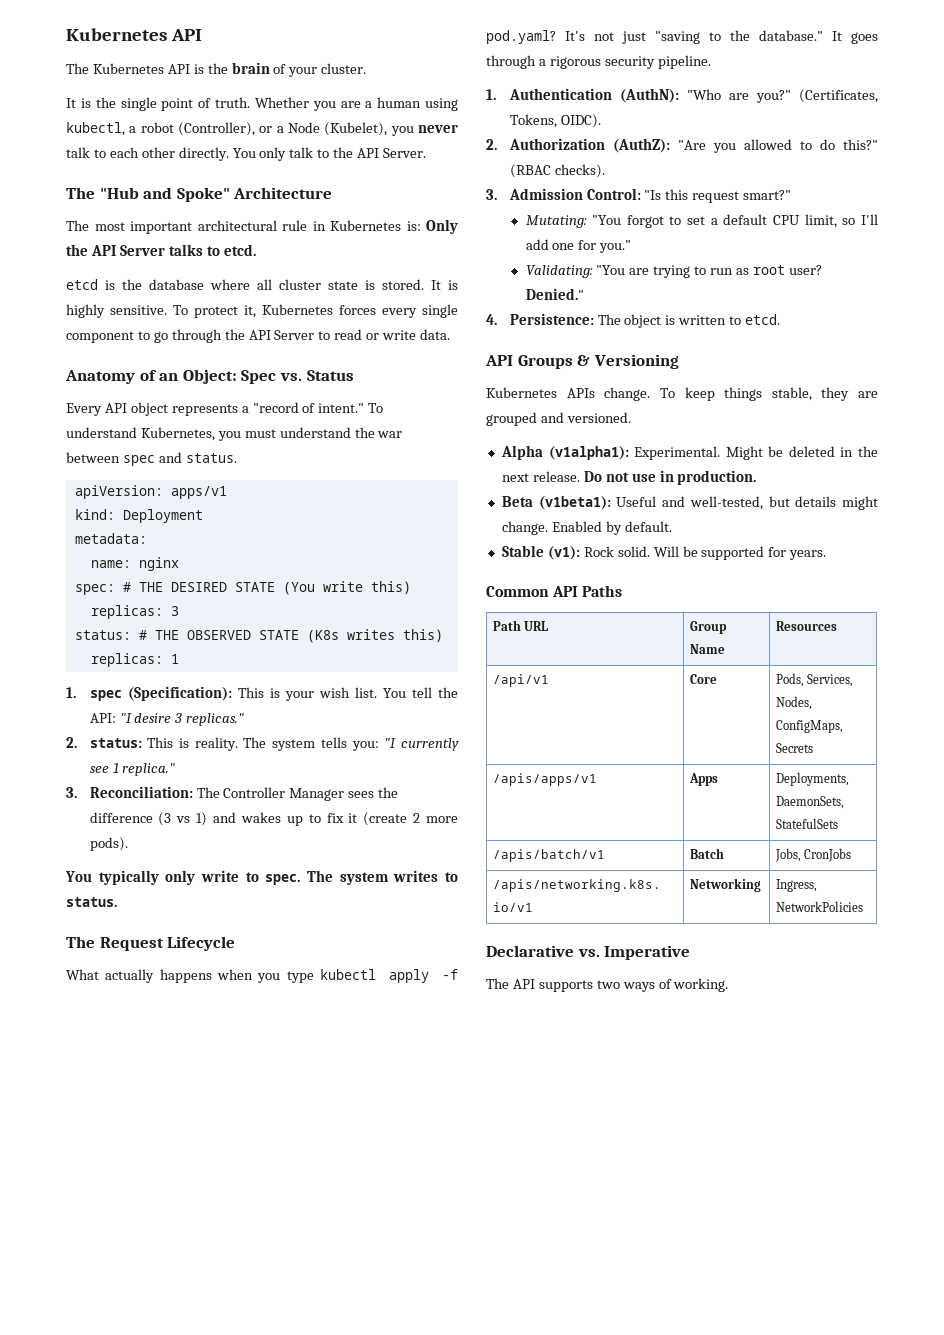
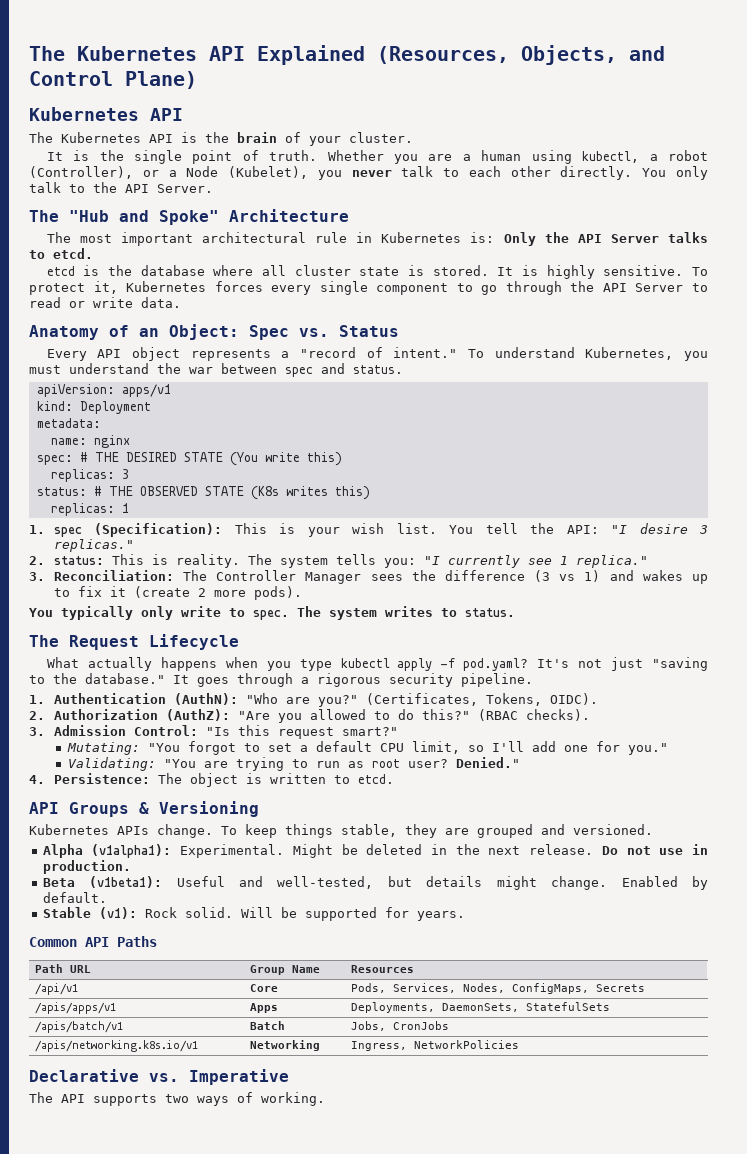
(66, 34) none -> [29,45,665,65] [29,71,197,89] The Kubernetes API Explained (Resources, Objects, and Control Plane) //

